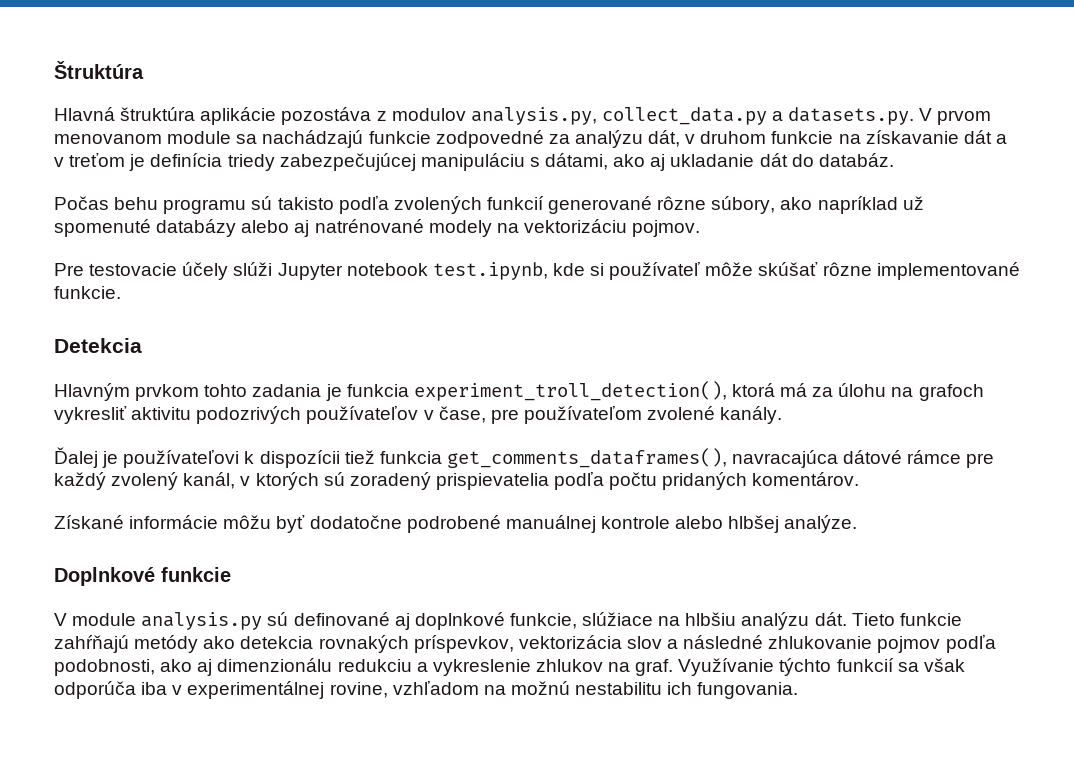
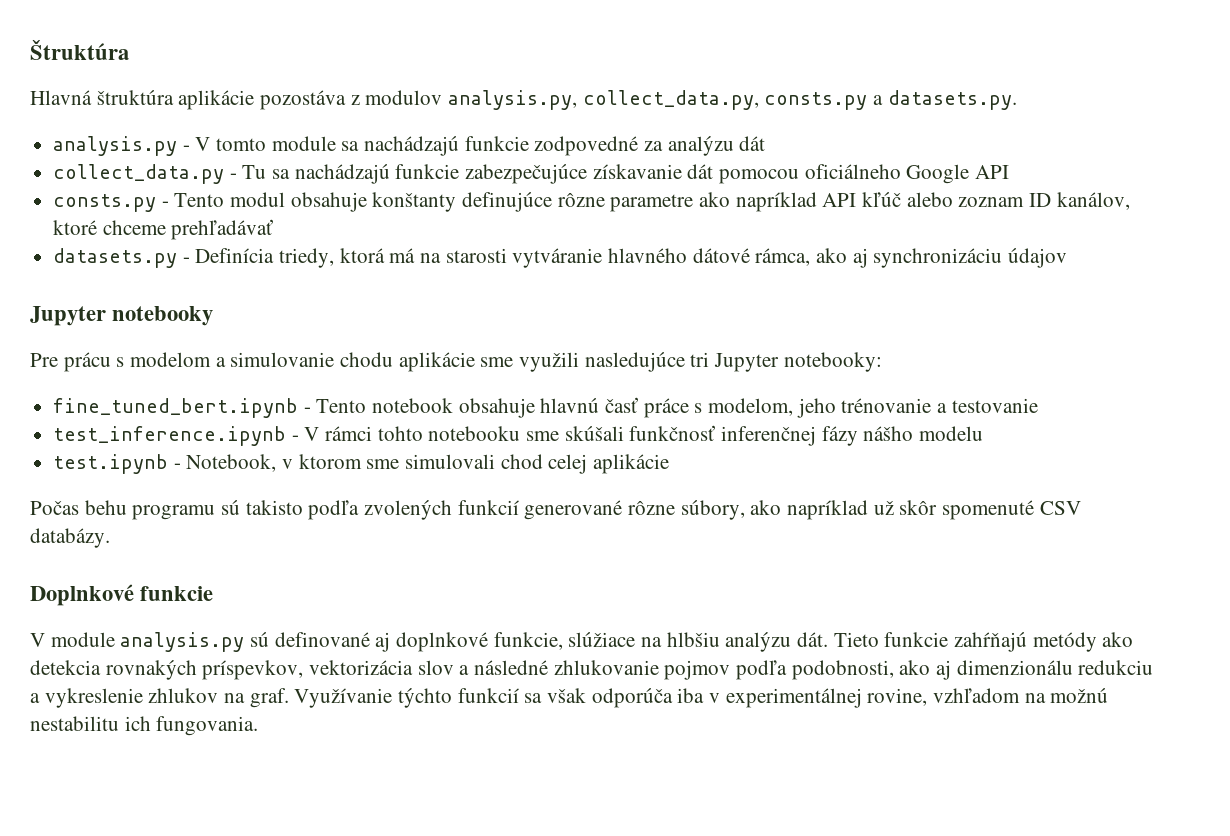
[601,107,767,125] collect_data.py -> [582,90,868,110] collect_data.py, consts.py
[919,108,992,125] [54,134,162,144] V prvom menovanom -> [53,136,267,156] // analysis.py - V tomto
[648,130,1007,147] [54,153,894,171] dát, v druhom funkcie na získavanie dát a v treťom je definícia triedy zabezpečujúcej manipuláciu s dátami, ako aj ukladanie dát do databáz. -> [739,136,766,151] [53,164,1010,184] [53,192,1130,212] [53,219,274,240] [53,248,1068,268] [30,306,214,326] [30,352,882,372] [53,397,1038,418] [53,425,984,446] [53,454,670,474] dát // collect_data.py - Tu sa nachádzajú funkcie zabezpečujúce získavanie dát pomocou oficiálneho Google API // consts.py - Tento modul obsahuje konštanty definujúce rôzne parametre ako napríklad API kľúč alebo zoznam ID kanálov, ktoré chceme prehľadávať // datasets.py - Definícia triedy, ktorá má na starosti vytváranie hlavného dátové rámca, ako aj synchronizáciu údajov // Jupyter notebooky // Pre prácu s modelom a simulovanie chodu aplikácie sme využili nasledujúce tri Jupyter notebooky: // fine_tuned_bert.ipynb - Tento notebook obsahuje hlavnú časť práce s modelom, jeho trénovanie a testovanie // test_inference.ipynb - V rámci tohto notebooku sme skúšali funkčnosť inferenčnej fázy nášho modelu // test.ipynb - Notebook, v ktorom sme simulovali chod celej aplikácie
[54,219,701,237] [54,262,1020,280] [54,286,121,299] [54,338,142,353] [54,381,984,401] [54,406,783,424] [54,447,995,468] [54,472,860,490] [54,515,858,533] spomenuté databázy alebo aj natrénované modely na vektorizáciu pojmov. // Pre testovacie účely slúži Jupyter notebook test.ipynb, kde si používateľ môže skúšať rôzne implementované funkcie. // Detekcia // Hlavným prvkom tohto zadania je funkcia experiment_troll_detection(), ktorá má za úlohu na grafoch vykresliť aktivitu podozrivých používateľov v čase, pre používateľom zvolené kanály. // Ďalej je používateľovi k dispozícii tiež funkcia get_comments_dataframes(), navracajúca dátové rámce pre každý zvolený kanál, v ktorých sú zoradený prispievatelia podľa počtu pridaných komentárov. // Získané informácie môžu byť dodatočne podrobené manuálnej kontrole alebo hlbšej analýze. -> [899,500,1081,520] [30,528,110,548] skôr spomenuté CSV databázy.

